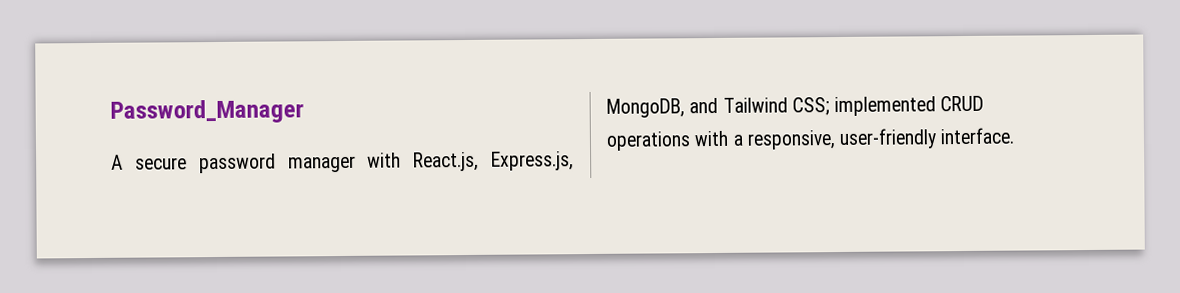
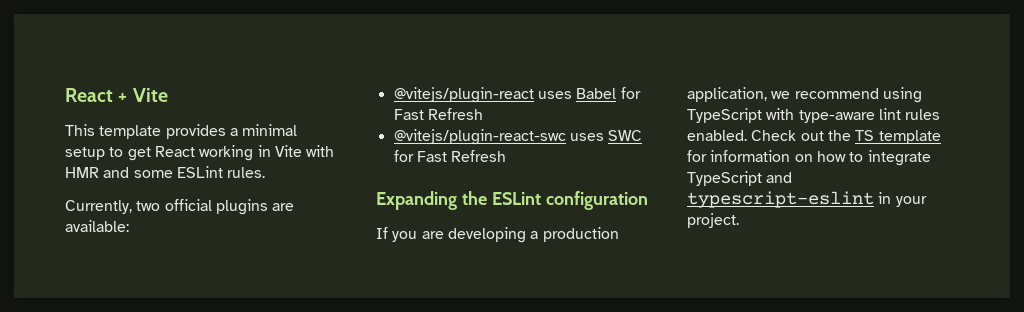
[110,99,304,124] [111,151,574,174] [606,95,985,118] [606,127,1015,151] Password_Manager // A secure password manager with React.js, Express.js, MongoDB, and Tailwind CSS; implemented CRUD operations with a responsive, user-friendly interface. -> [65,88,168,102] [65,124,298,139] [65,145,335,161] [65,166,266,178] [65,199,295,215] [65,220,129,232] [393,87,641,103] [393,108,483,120] [393,129,643,145] [393,150,507,162] [376,191,648,210] [376,227,619,243] [687,87,922,103] [687,108,941,123] [687,130,941,144] [687,150,931,166] [687,171,793,186] [687,191,927,208] [687,213,739,228] React + Vite // This template provides a minimal setup to get React working in Vite with HMR and some ESLint rules. // Currently, two official plugins are available: // @vitejs/plugin-react uses Babel for Fast Refresh // @vitejs/plugin-react-swc uses SWC for Fast Refresh // Expanding the ESLint configuration // If you are developing a production application, we recommend using TypeScript with type-aware lint rules enabled. Check out the TS template for information on how to integrate TypeScript and typescript-eslint in your project.

